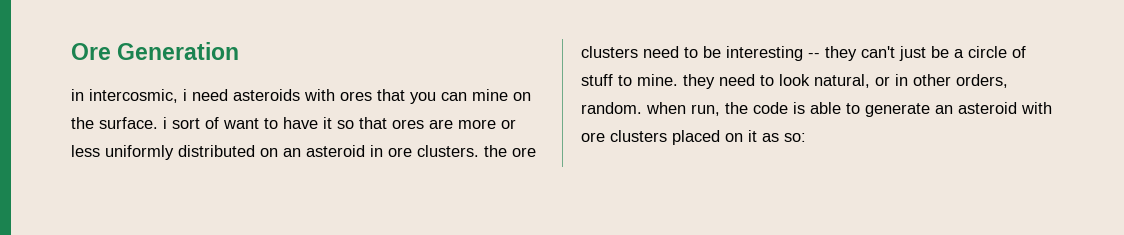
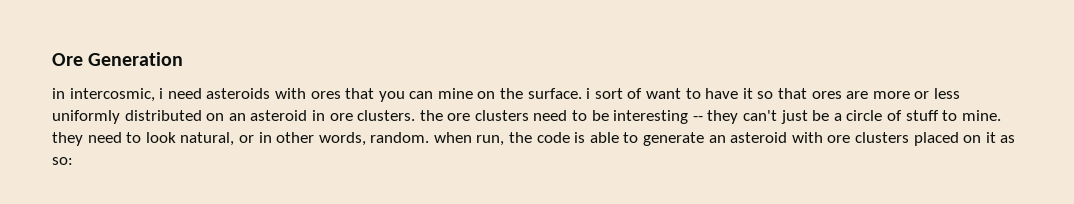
[956,74,1008,88] orders, -> [318,132,366,146] words,

